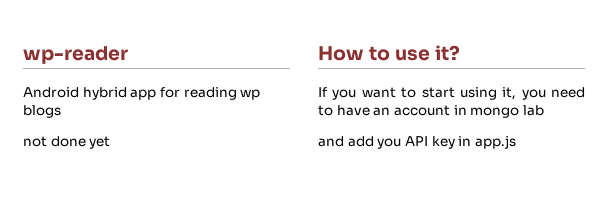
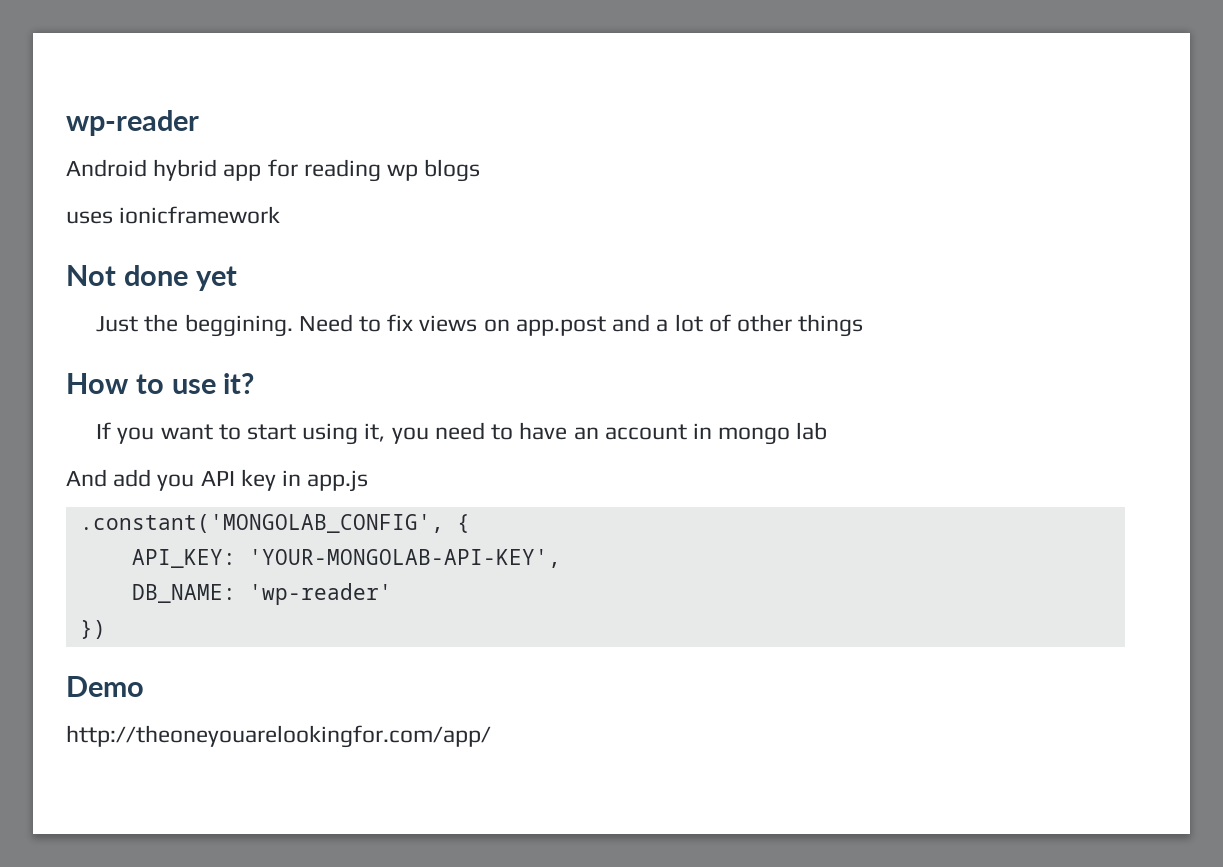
[23,136,47,147] not -> [66,206,281,224] [66,265,116,286] uses ionicframework // Not
(111, 142) none -> [96,314,864,337] // Just the beggining. Need to fix views on app.post and a lot of other things
[318,136,344,147] and -> [66,469,107,487] And
(516, 142) none -> [79,514,470,533] [131,549,561,568] [131,583,392,605] [79,620,106,639] [66,676,144,697] [66,725,491,748] // .constant('MONGOLAB_CONFIG', { // API_KEY: 'YOUR-MONGOLAB-API-KEY', // DB_NAME: 'wp-reader' // }) // Demo // http://theoneyouarelookingfor.com/app/

